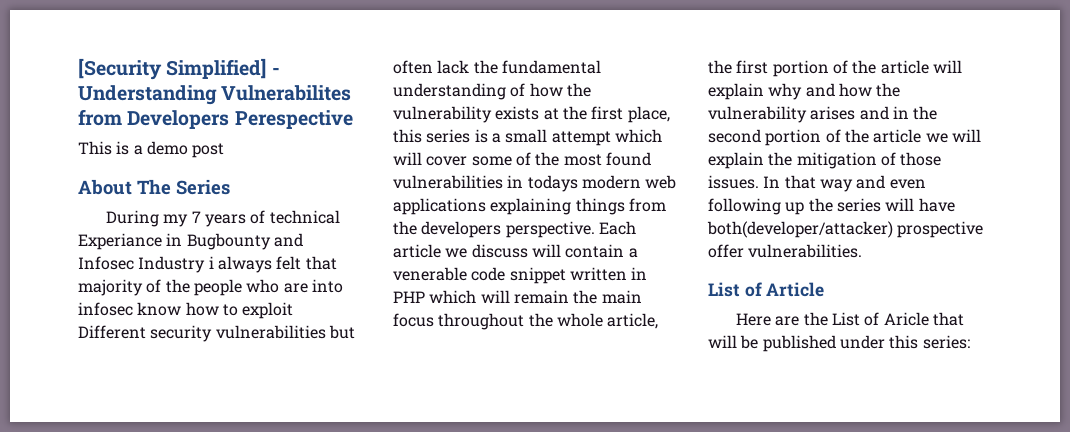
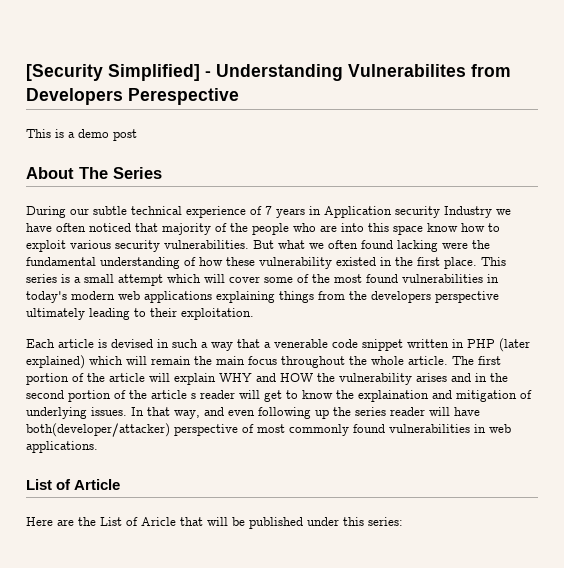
[163,210,340,227] [78,233,303,250] [78,256,302,273] my 7 years of technical Experiance in Bugbounty and Infosec Industry i always felt -> [70,206,511,218] [26,223,131,232] our subtle technical experience of 7 years in Application security Industry we have often noticed
[78,302,133,316] infosec -> [368,223,423,235] this space
[78,325,355,342] [393,60,470,74] Different security vulnerabilities but often lack -> [70,240,468,252] various security vulnerabilities. But what we often found lacking were
[566,83,591,97] [393,106,670,123] [393,129,422,143] the vulnerability exists at the first place, this -> [226,257,506,269] these vulnerability existed in the first place. This
[527,175,578,192] todays -> [26,291,67,303] today's
[505,221,636,238] [393,244,625,258] perspective. Each article we discuss will contain -> [435,291,499,303] [26,308,254,320] [26,339,260,351] perspective ultimately leading to their exploitation. // Each article is devised in such a way that
(425, 297) none -> [499,338,530,352] [26,355,85,369] (later explained)
[607,313,659,329] [708,60,732,74] article, the -> [408,356,474,365] article. The
[768,83,872,100] why and how -> [219,373,313,382] WHY and HOW
[925,129,981,143] [708,152,793,169] we will explain the -> [191,390,452,402] s reader will get to know the explaination and
[900,152,942,166] those -> [26,407,87,419] underlying
[819,179,853,192] way -> [174,410,200,419] way,
(881, 205) none -> [390,407,425,416] reader
[897,221,984,238] [708,244,863,258] prospective offer vulnerabilities. -> [174,424,511,436] [26,441,98,453] perspective of most commonly found vulnerabilities in web applications.

